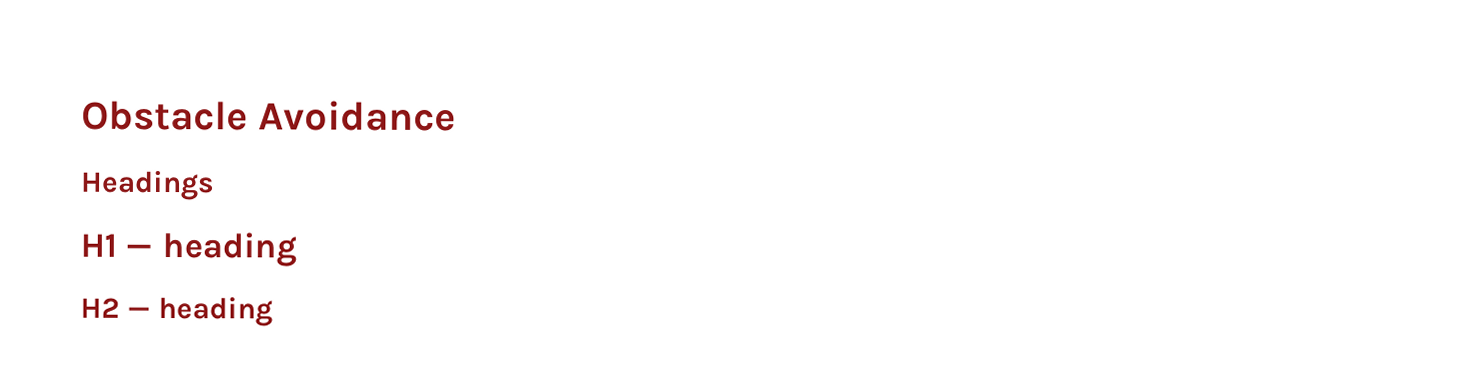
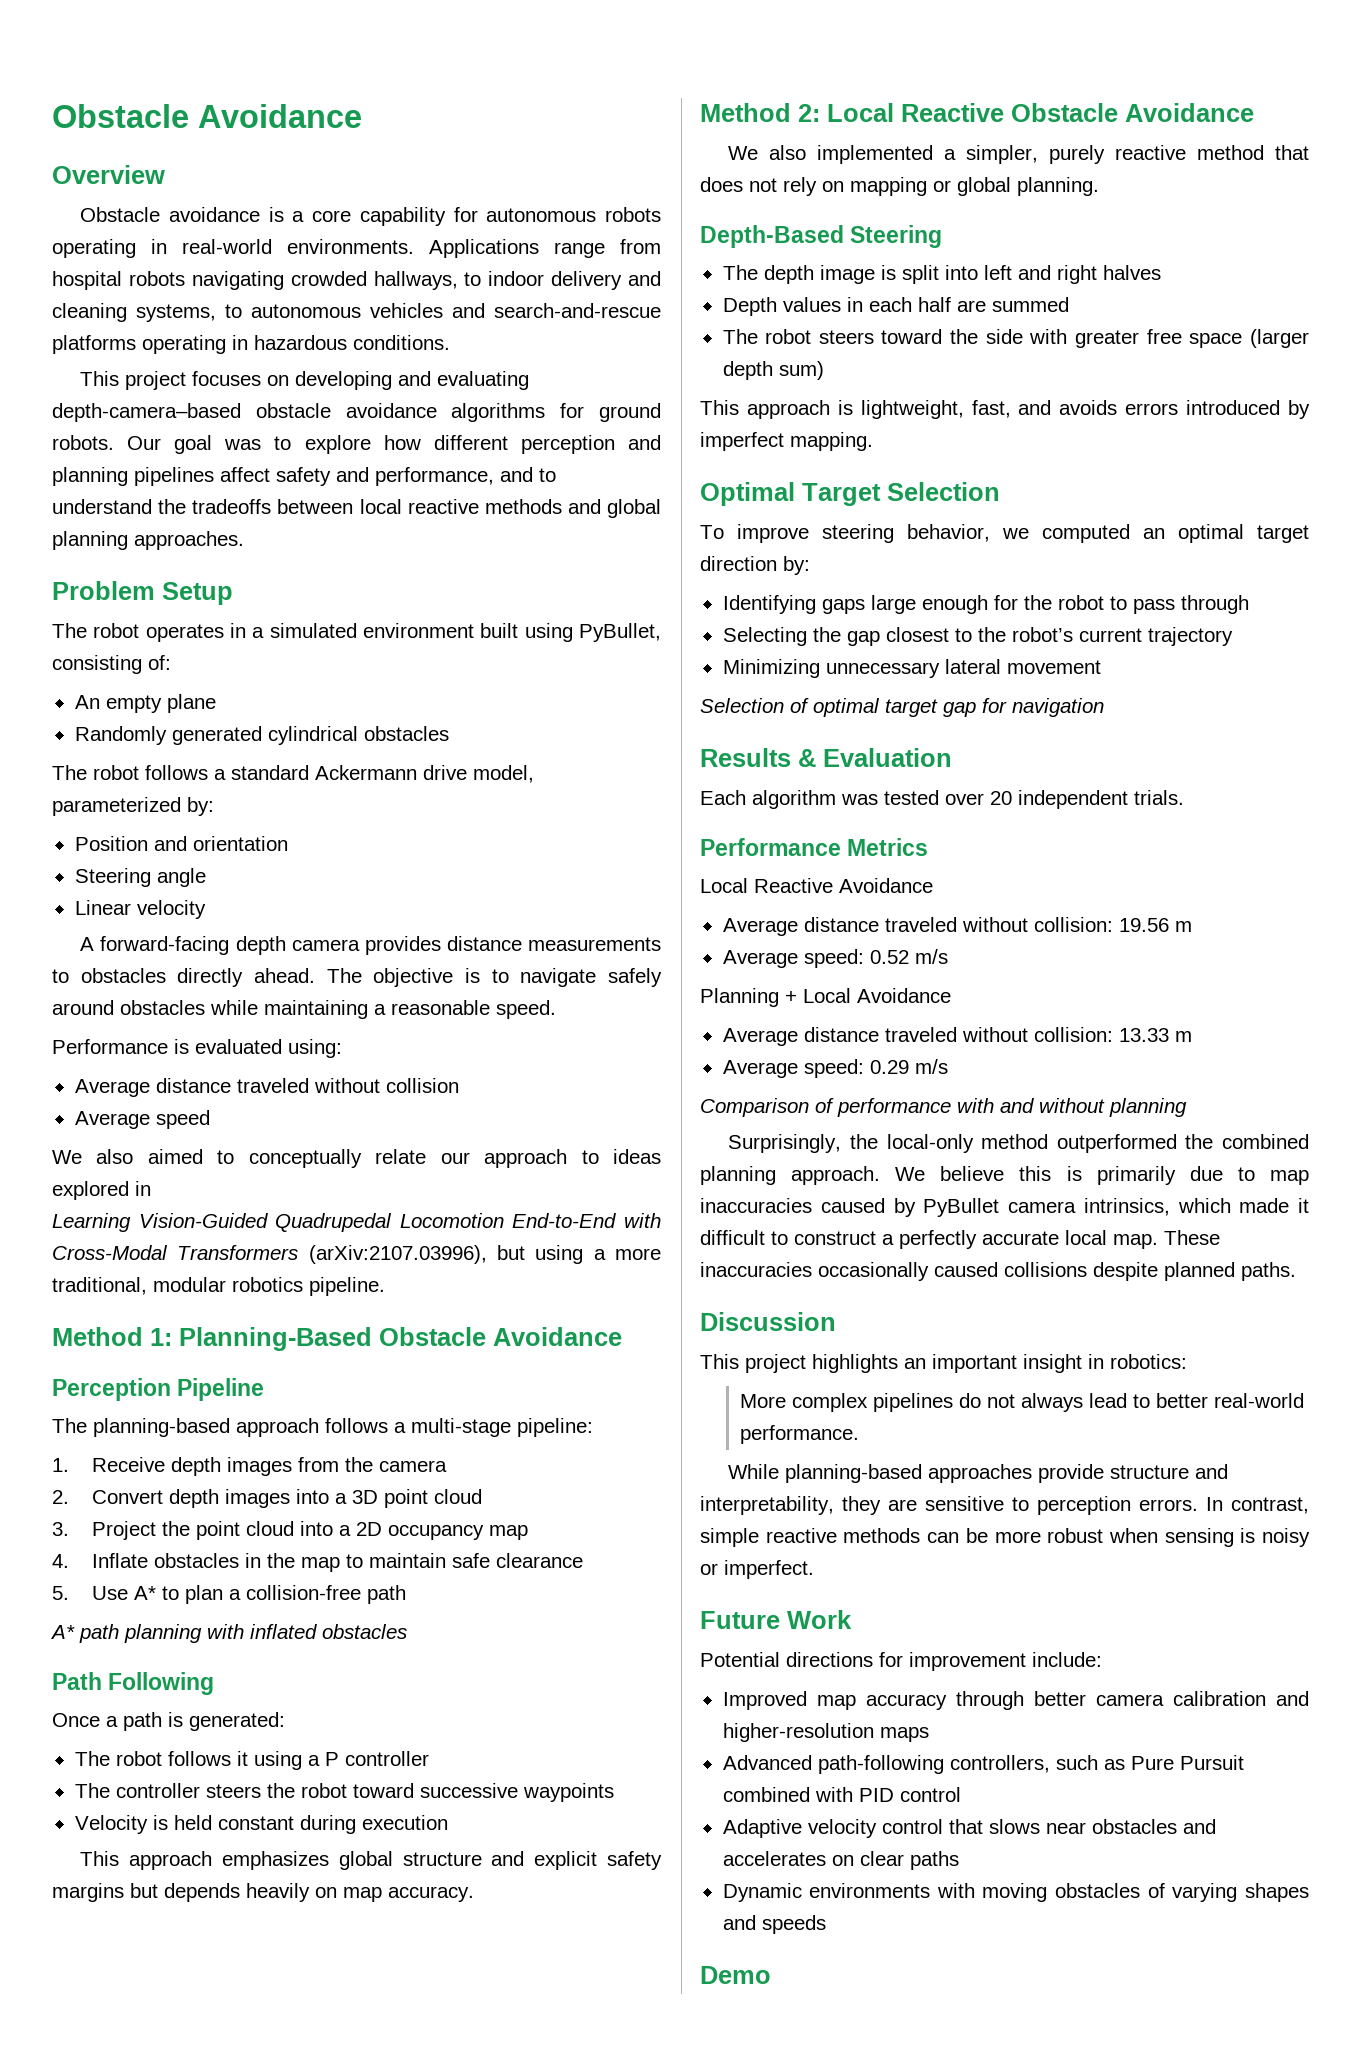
[81,100,456,132] [80,170,215,201] [80,232,297,267] [80,297,273,327] Obstacle Avoidance // Headings // H1 — heading // H2 — heading -> [52,104,362,128] [52,165,165,184] [80,207,661,226] [52,239,661,258] [52,271,661,290] [52,303,661,322] [52,335,450,354] [80,371,530,390] [52,403,661,422] [52,435,661,454] [52,467,556,486] [52,499,661,518] [52,531,244,550] [52,581,233,605] [52,623,662,642] [52,655,171,674] [74,694,216,713] [74,726,449,745] [52,765,534,783] [52,797,214,816] [74,836,288,851] [74,868,206,887] [74,900,206,919] [80,936,661,955] [52,968,663,987] [52,1000,556,1019] [52,1039,342,1058] [74,1078,459,1097] [74,1110,210,1129] [52,1149,662,1168] [52,1181,151,1200] [52,1213,662,1232] [52,1245,661,1264] [52,1277,385,1296] [52,1327,622,1351] [52,1378,265,1401] [52,1418,593,1437] [52,1457,448,1476] [52,1489,483,1508] [52,1521,529,1540] [52,1553,584,1572] [52,1585,407,1604] [50,1624,407,1643] [52,1672,215,1695] [52,1712,285,1731] [74,1751,429,1770] [74,1783,614,1802] [74,1815,448,1834] [80,1851,663,1870] [52,1883,474,1902] [700,103,1254,122] [728,145,1309,164] [700,177,1099,196] [700,225,943,248] [722,265,1161,284] [722,297,1069,316] [722,329,1309,348] [722,361,824,380] [700,400,1310,419] [700,432,873,451] [700,482,1000,506] [700,524,1309,543] [700,556,810,575] [722,595,1249,614] [722,627,1233,646] [722,659,1101,678] [700,698,1104,717] [700,748,952,767] [700,790,1184,809] [700,838,929,856] [700,878,933,893] [722,917,1192,936] [722,949,948,968] [700,988,951,1007] [722,1027,1192,1046] [722,1059,948,1078] [700,1098,1187,1117] [728,1134,1309,1153] [700,1166,1309,1185] [700,1198,1309,1217] [700,1230,1220,1249] [700,1262,1296,1281] [700,1312,836,1331] [700,1354,1187,1373] [740,1393,1305,1412] [740,1425,860,1444] [728,1464,1229,1483] [700,1496,1309,1515] [700,1528,1310,1547] [700,1560,814,1579] [700,1610,852,1629] [700,1652,1102,1671] [722,1691,1309,1710] [722,1723,929,1742] [722,1755,1244,1774] [722,1787,961,1802] [722,1819,1216,1838] [722,1851,959,1870] [722,1883,1309,1902] [722,1915,826,1934] [700,1966,771,1984] Obstacle Avoidance // Overview // Obstacle avoidance is a core capability for autonomous robots operating in real-world environments. Applications range from hospital robots navigating crowded hallways, to indoor delivery and cleaning systems, to autonomous vehicles and search-and-rescue platforms operating in hazardous conditions. // This project focuses on developing and evaluating depth-camera–based obstacle avoidance algorithms for ground robots. Our goal was to explore how different perception and planning pipelines affect safety and performance, and to understand the tradeoffs between local reactive methods and global planning approaches. // Problem Setup // The robot operates in a simulated environment built using PyBullet, consisting of: // An empty plane // Randomly generated cylindrical obstacles // The robot follows a standard Ackermann drive model, parameterized by: // Position and orientation // Steering angle // Linear velocity // A forward-facing depth camera provides distance measurements to obstacles directly ahead. The objective is to navigate safely around obstacles while maintaining a reasonable speed. // Performance is evaluated using: // Average distance traveled without collision // Average speed // We also aimed to conceptually relate our approach to ideas explored in // Learning Vision-Guided Quadrupedal Locomotion End-to-End with Cross-Modal Transformers (arXiv:2107.03996), but using a more traditional, modular robotics pipeline. // Method 1: Planning-Based Obstacle Avoidance // Perception Pipeline // The planning-based approach follows a multi-stage pipeline: // 1. Receive depth images from the camera // 2. Convert depth images into a 3D point cloud // 3. Project the point cloud into a 2D occupancy map // 4. Inflate obstacles in the map to maintain safe clearance // 5. Use A* to plan a collision-free path // A* path planning with inflated obstacles // Path Following // Once a path is generated: // The robot follows it using a P controller // The controller steers the robot toward successive waypoints // Velocity is held constant during execution // This approach emphasizes global structure and explicit safety margins but depends heavily on map accuracy. // Method 2: Local Reactive Obstacle Avoidance // We also implemented a simpler, purely reactive method that does not rely on mapping or global planning. // Depth-Based Steering // The depth image is split into left and right halves // Depth values in each half are summed // The robot steers toward the side with greater free space (larger depth sum) // This approach is lightweight, fast, and avoids errors introduced by imperfect mapping. // Optimal Target Selection // To improve steering behavior, we computed an optimal target direction by: // Identifying gaps large enough for the robot to pass through // Selecting the gap closest to the robot’s current trajectory // Minimizing unnecessary lateral movement // Selection of optimal target gap for navigation // Results & Evaluation // Each algorithm was tested over 20 independent trials. // Performance Metrics // Local Reactive Avoidance // Average distance traveled without collision: 19.56 m // Average speed: 0.52 m/s // Planning + Local Avoidance // Average distance traveled without collision: 13.33 m // Average speed: 0.29 m/s // Comparison of performance with and without planning // Surprisingly, the local-only method outperformed the combined planning approach. We believe this is primarily due to map inaccuracies caused by PyBullet camera intrinsics, which made it difficult to construct a perfectly accurate local map. These inaccuracies occasionally caused collisions despite planned paths. // Discussion // This project highlights an important insight in robotics: // More complex pipelines do not always lead to better real-world performance. // While planning-based approaches provide structure and interpretability, they are sensitive to perception errors. In contrast, simple reactive methods can be more robust when sensing is noisy or imperfect. // Future Work // Potential directions for improvement include: // Improved map accuracy through better camera calibration and higher-resolution maps // Advanced path-following controllers, such as Pure Pursuit combined with PID control // Adaptive velocity control that slows near obstacles and accelerates on clear paths // Dynamic environments with moving obstacles of varying shapes and speeds // Demo

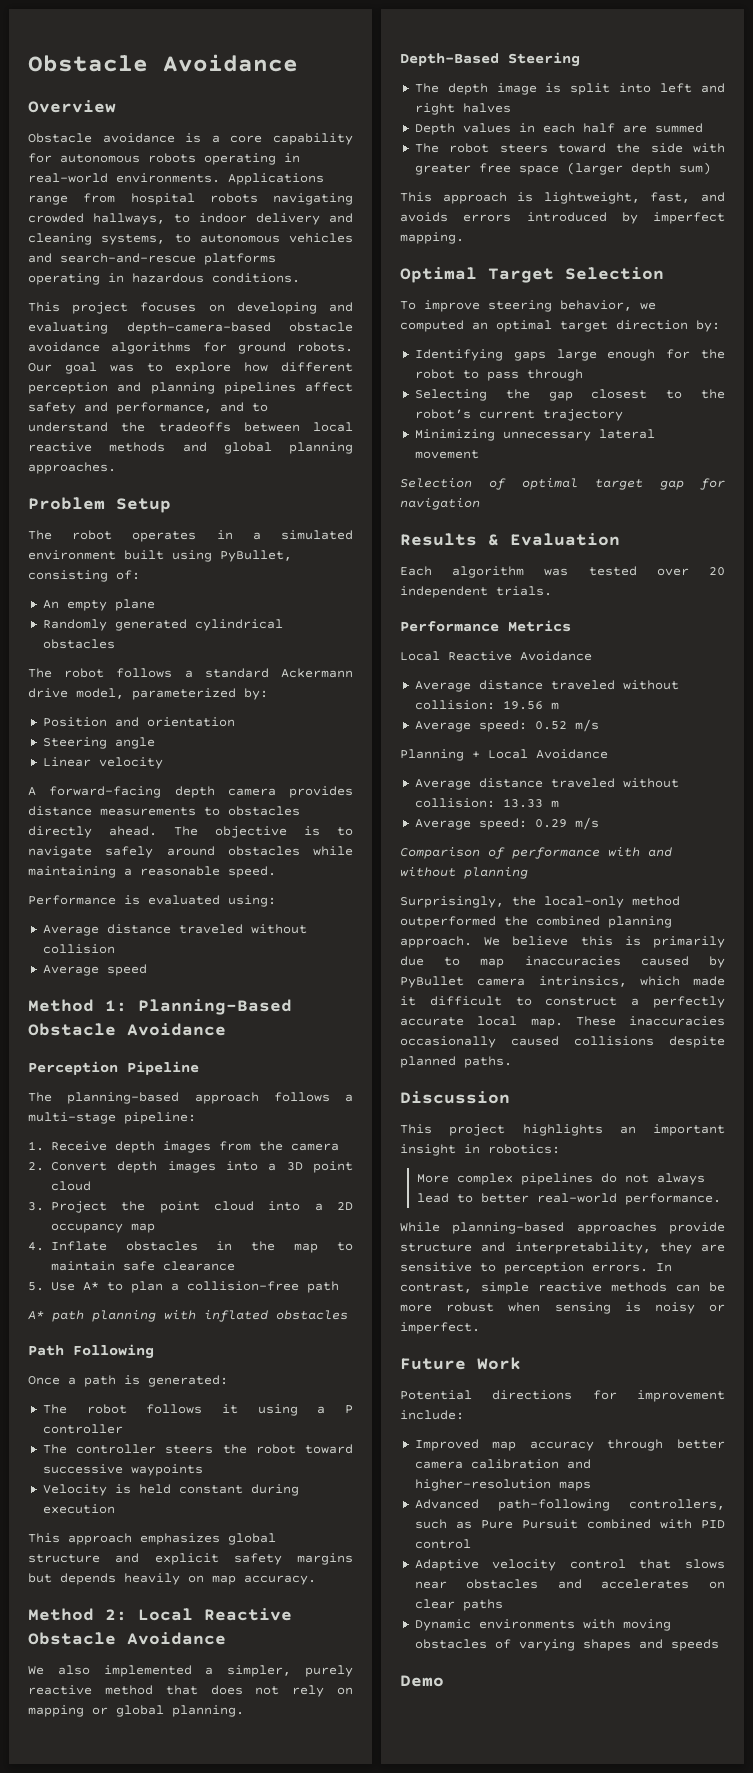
[52,1149,662,1168] [52,1181,151,1200] [52,1213,662,1232] [52,1245,661,1264] [52,1277,385,1296] // We also aimed to conceptually relate our approach to ideas explored in // Learning Vision-Guided Quadrupedal Locomotion End-to-End with Cross-Modal Transformers (arXiv:2107.03996), but using a more traditional, modular robotics pipeline. -> (147, 970) none

